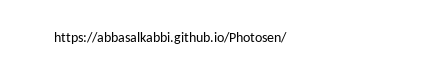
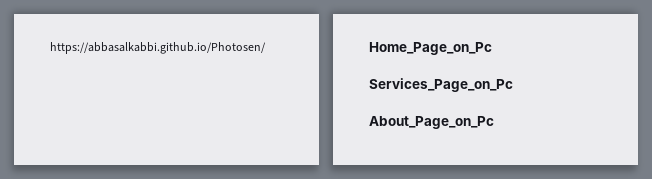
(287, 38) none -> [369,42,492,55] [369,78,513,92] [369,116,494,129] // Home_Page_on_Pc // Services_Page_on_Pc // About_Page_on_Pc

